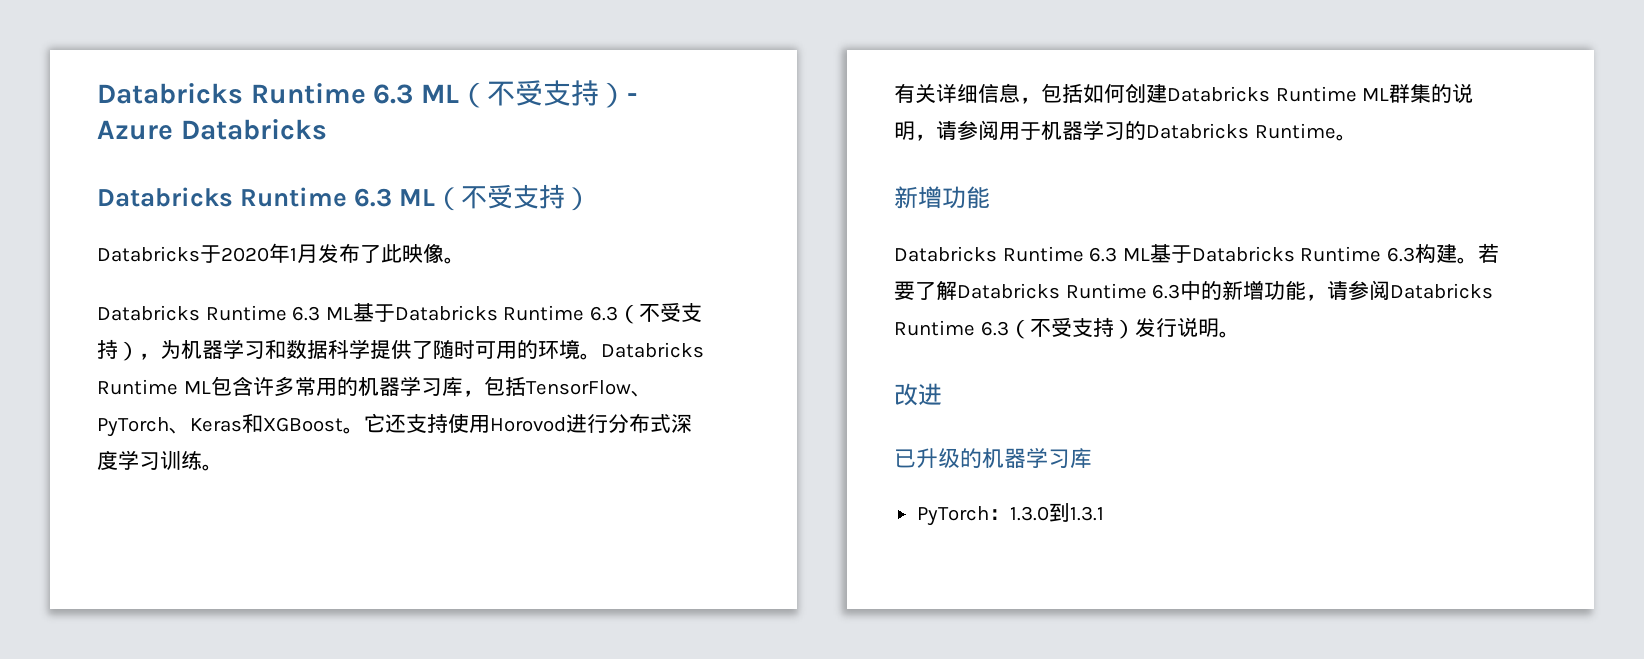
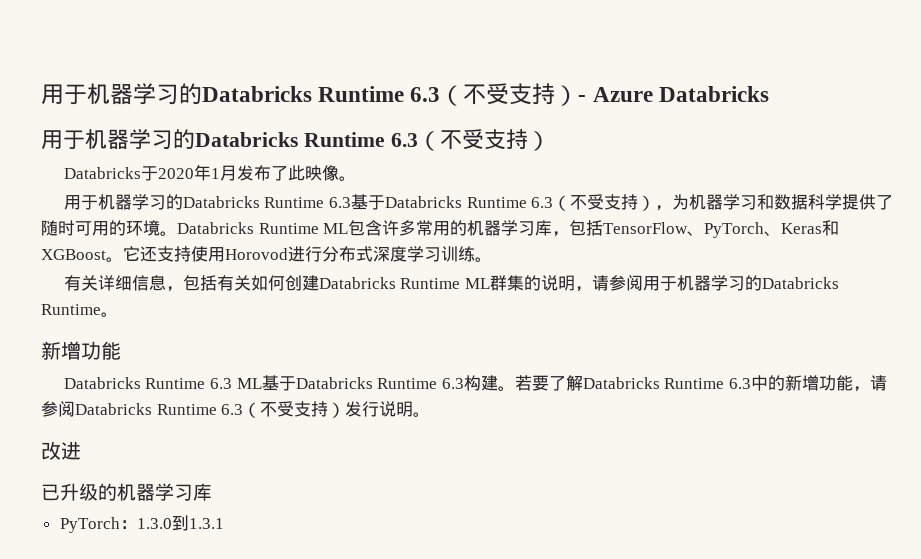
[97,83,459,104] Databricks Runtime 6.3 ML -> [41,83,441,105] 用于机器学习的Databricks Runtime 6.3
[97,187,436,207] Databricks Runtime 6.3 ML -> [41,129,418,150] 用于机器学习的Databricks Runtime 6.3
[97,305,353,321] Databricks Runtime 6.3 ML -> [63,194,352,210] 用于机器学习的Databricks Runtime 6.3
(1083, 93) none -> [216,275,251,291] 有关

